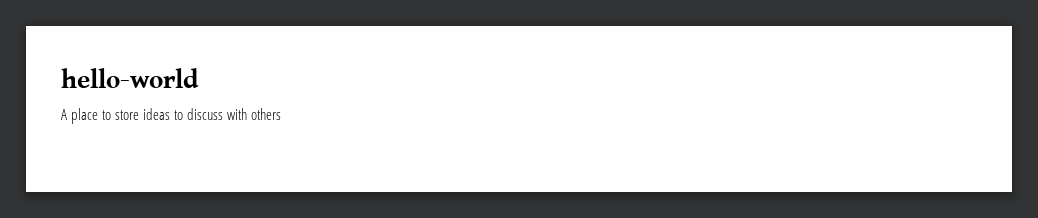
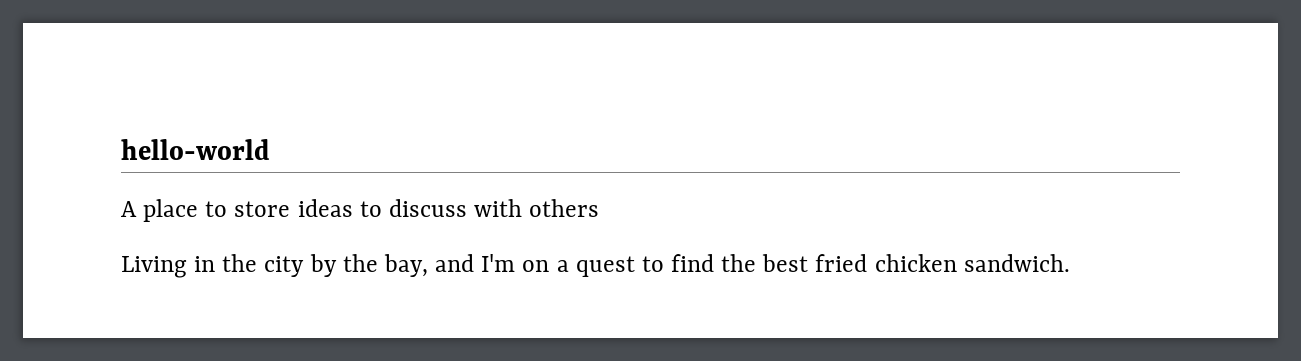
(282, 114) none -> [121,254,1070,278] // Living in the city by the bay, and I'm on a quest to find the best fried chicken sandwich.

